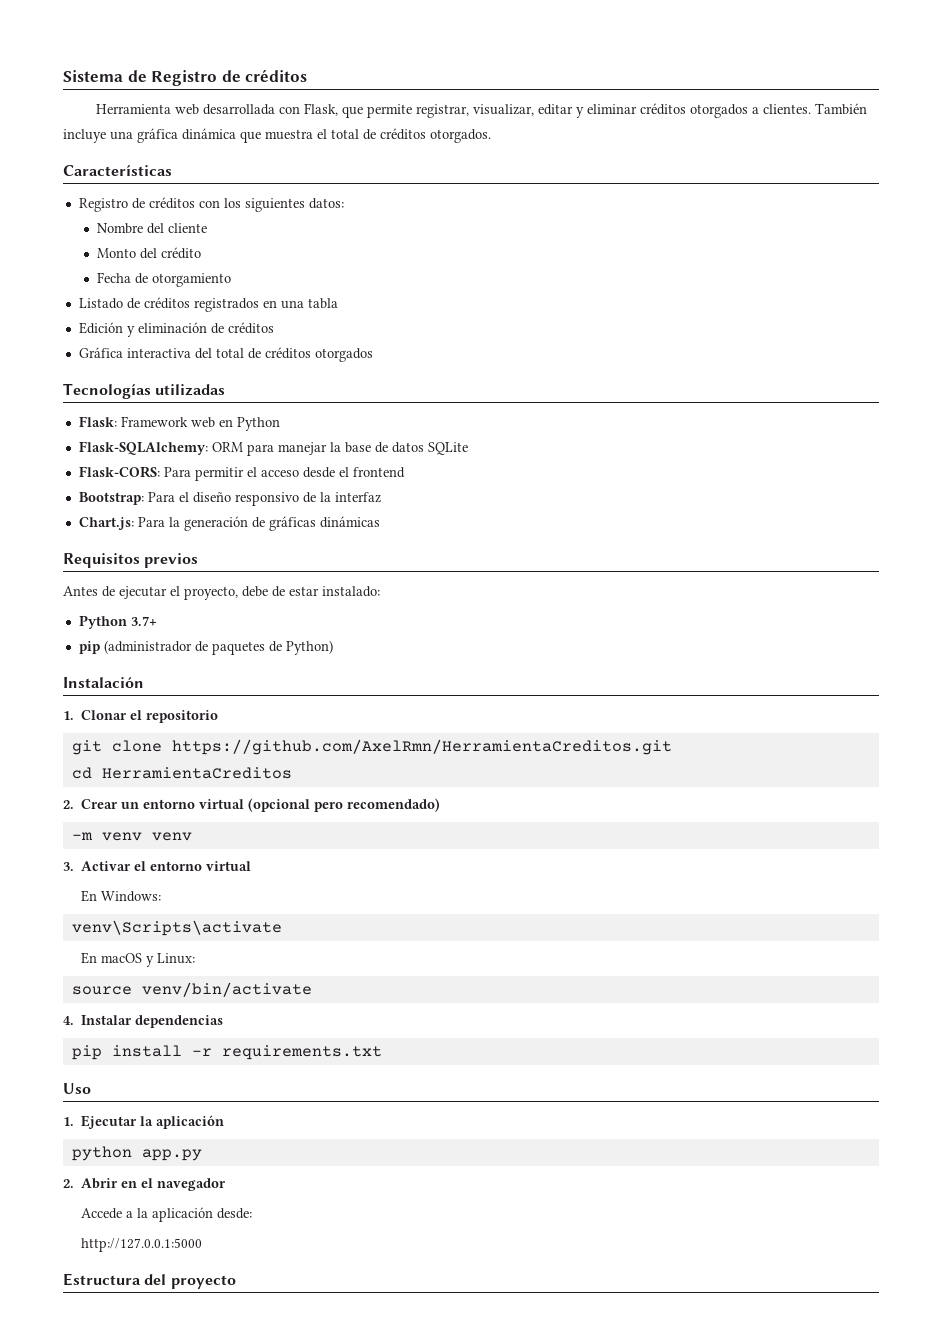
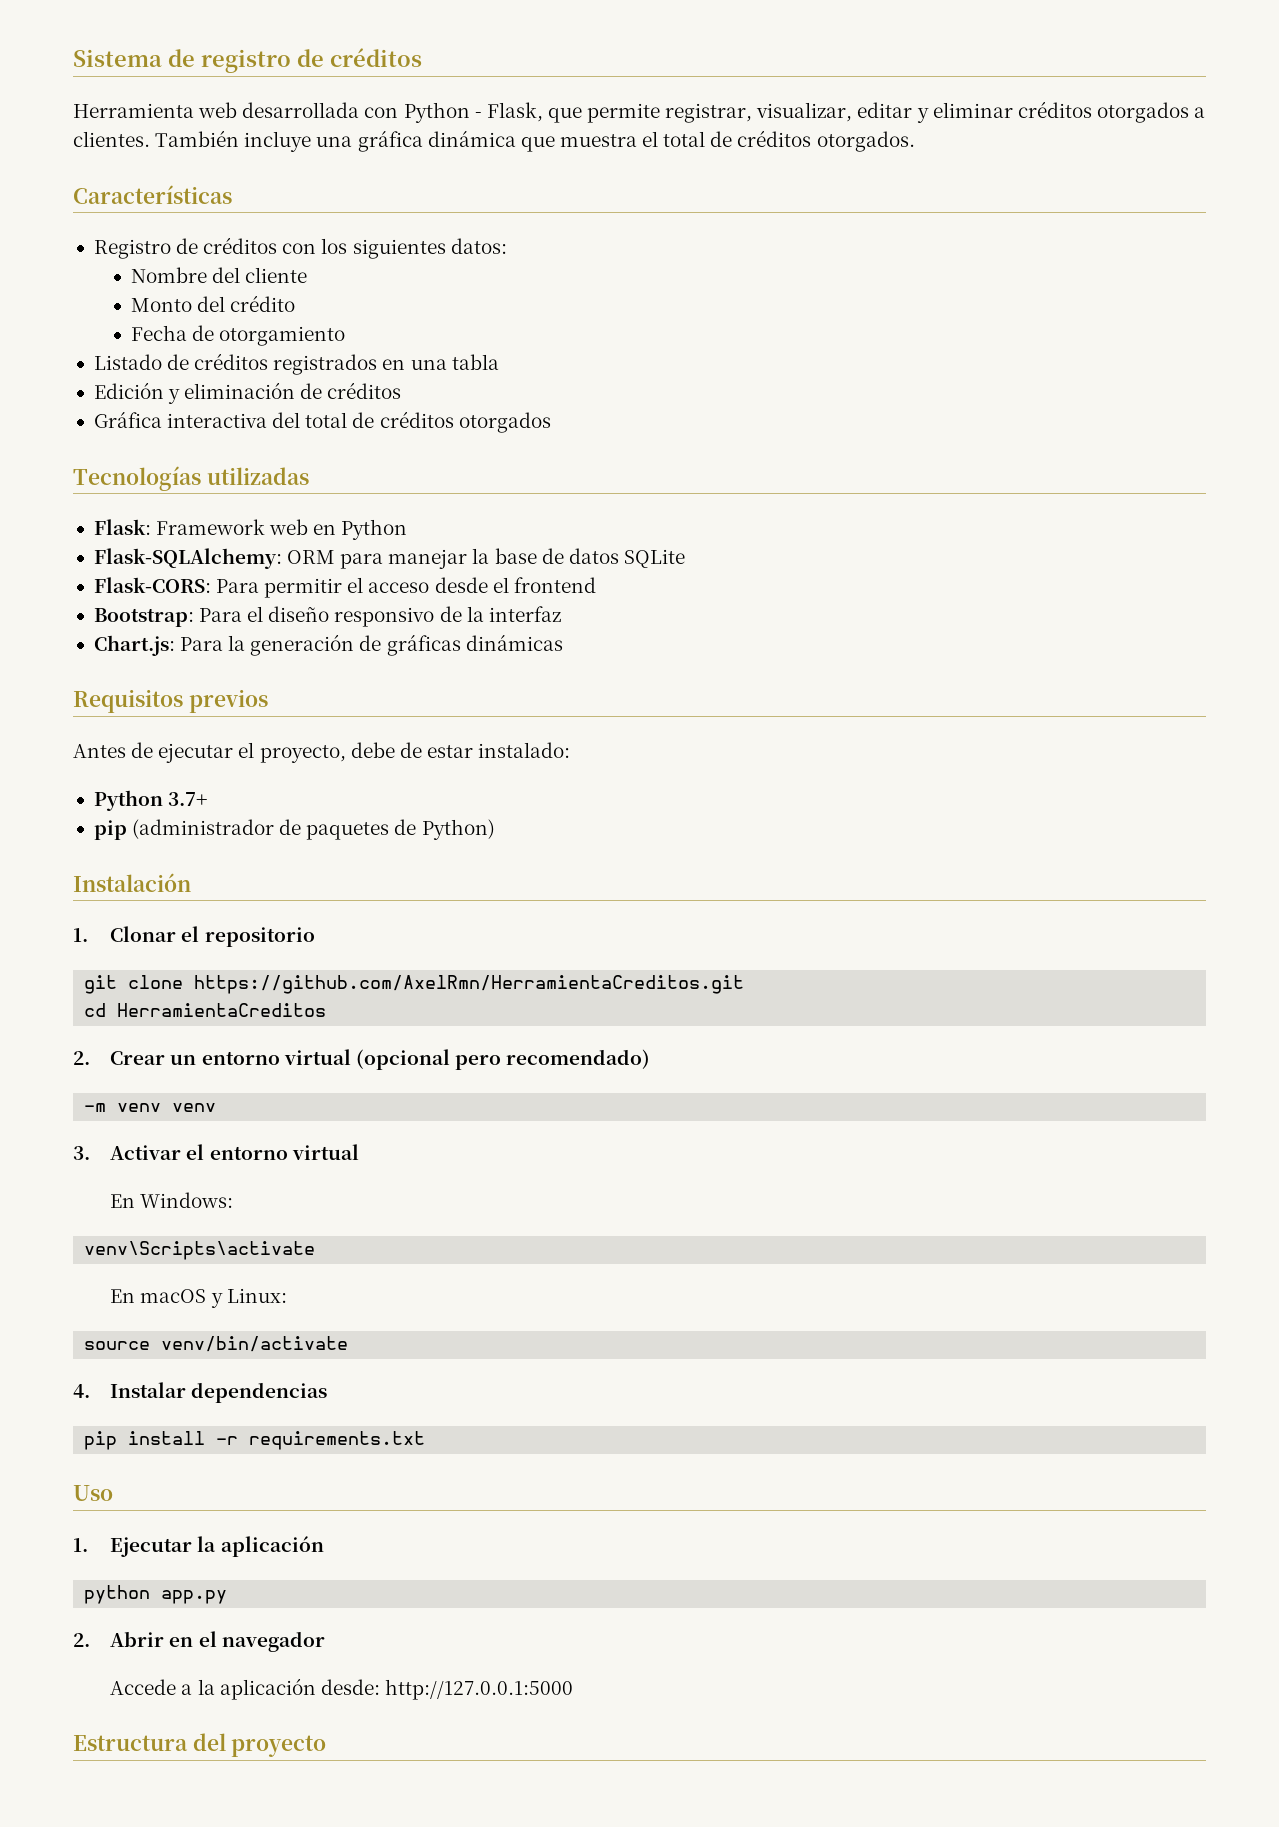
[151,70,218,86] Registro -> [201,49,291,73] registro
(301, 110) none -> [403,102,482,123] Python -
(252, 1213) // -> (380, 1687) none

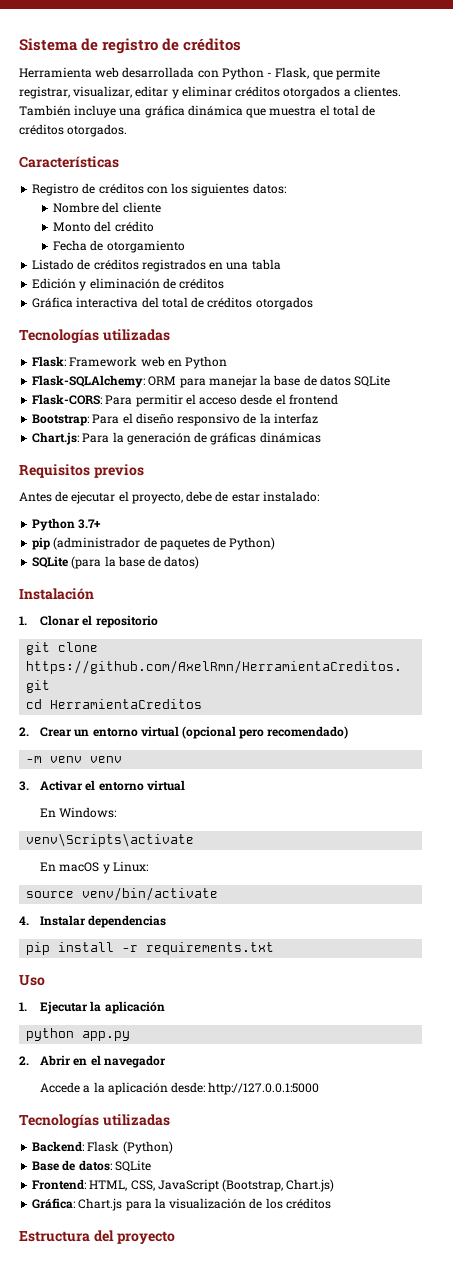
(495, 829) none -> [32,556,200,569] // SQLite (para la base de datos)
(573, 1689) none -> [19,1114,170,1128] [32,1141,173,1154] [32,1160,151,1172] [32,1179,335,1192] [32,1198,331,1211] // Tecnologías utilizadas // Backend: Flask (Python) // Base de datos: SQLite // Frontend: HTML, CSS, JavaScript (Bootstrap, Chart.js) // Gráfica: Chart.js para la visualización de los créditos

